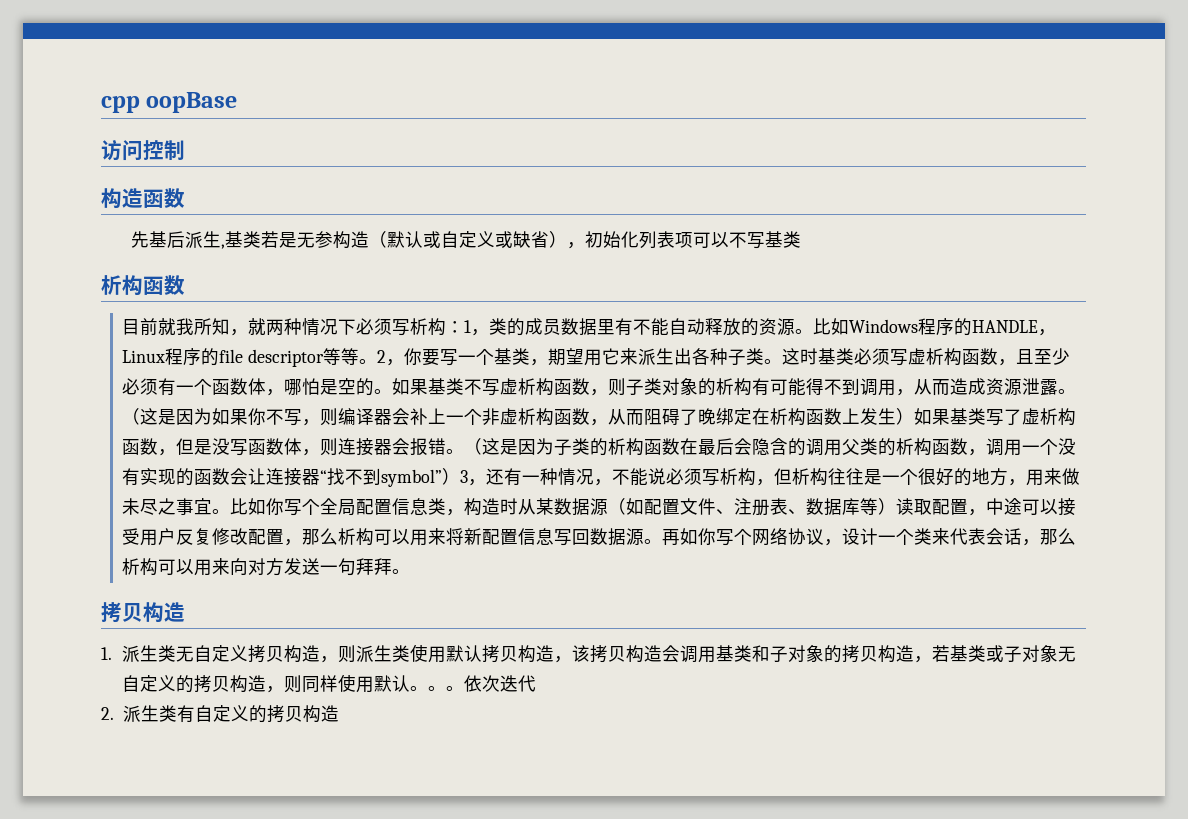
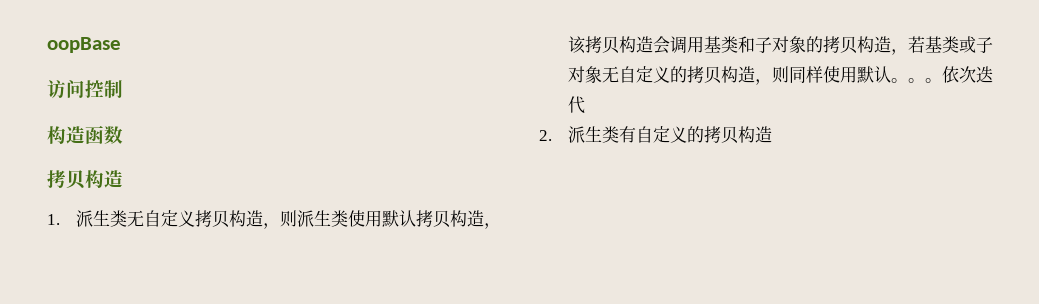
[101,96,140,113] cpp -> (47, 45) none
[130,231,801,249] [101,275,185,296] [122,318,1057,336] [122,348,1071,367] [122,378,1077,396] [122,408,1077,426] [122,438,1077,456] [122,468,1081,487] [122,498,1077,516] [122,528,1077,546] [122,558,411,576] // 先基后派生,基类若是无参构造（默认或自定义或缺省），初始化列表项可以不写基类 // 析构函数 // 目前就我所知，就两种情况下必须写析构：1，类的成员数据里有不能自动释放的资源。比如Windows程序的HANDLE，Linux程序的file descriptor等等。2，你要写一个基类，期望用它来派生出各种子类。这时基类必须写虚析构函数，且至少必须有一个函数体，哪怕是空的。如果基类不写虚析构函数，则子类对象的析构有可能得不到调用，从而造成资源泄露。（这是因为如果你不写，则编译器会补上一个非虚析构函数，从而阻碍了晚绑定在析构函数上发生）如果基类写了虚析构函数，但是没写函数体，则连接器会报错。（这是因为子类的析构函数在最后会隐含的调用父类的析构函数，调用一个没有实现的函数会让连接器“找不到symbol”）3，还有一种情况，不能说必须写析构，但析构往往是一个很好的地方，用来做未尽之事宜。比如你写个全局配置信息类，构造时从某数据源（如配置文件、注册表、数据库等）读取配置，中途可以接受用户反复修改配置，那么析构可以用来将新配置信息写回数据源。再如你写个网络协议，设计一个类来代表会话，那么析构可以用来向对方发送一句拜拜。 -> (123, 135) none

